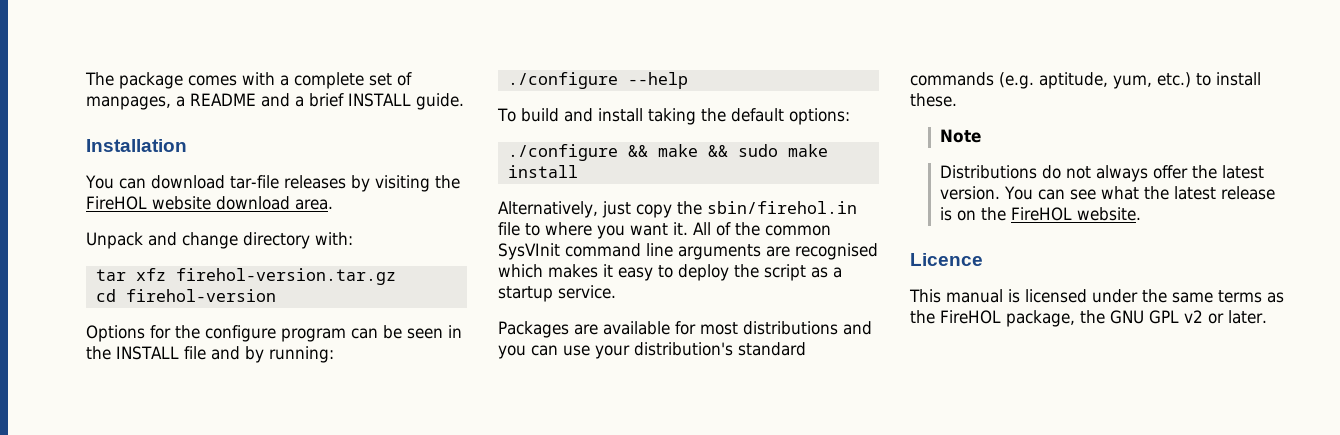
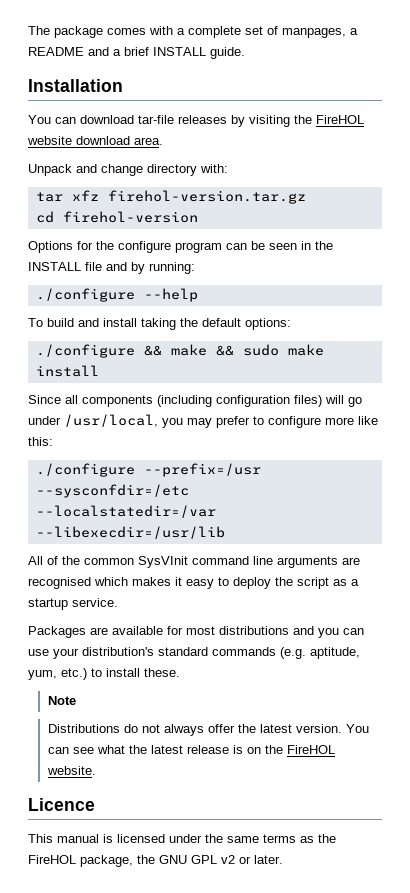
[498,201,857,218] [498,222,688,239] Alternatively, just copy the sbin/firehol.in file to where you want it. -> [28,395,362,407] [28,414,378,428] [28,437,53,446] [35,463,261,477] [35,484,189,498] [35,505,216,518] [35,526,225,539] Since all components (including configuration files) will go under /usr/local, you may prefer to configure more like this: // ./configure --prefix=/usr --sysconfdir=/etc --localstatedir=/var --libexecdir=/usr/lib //

